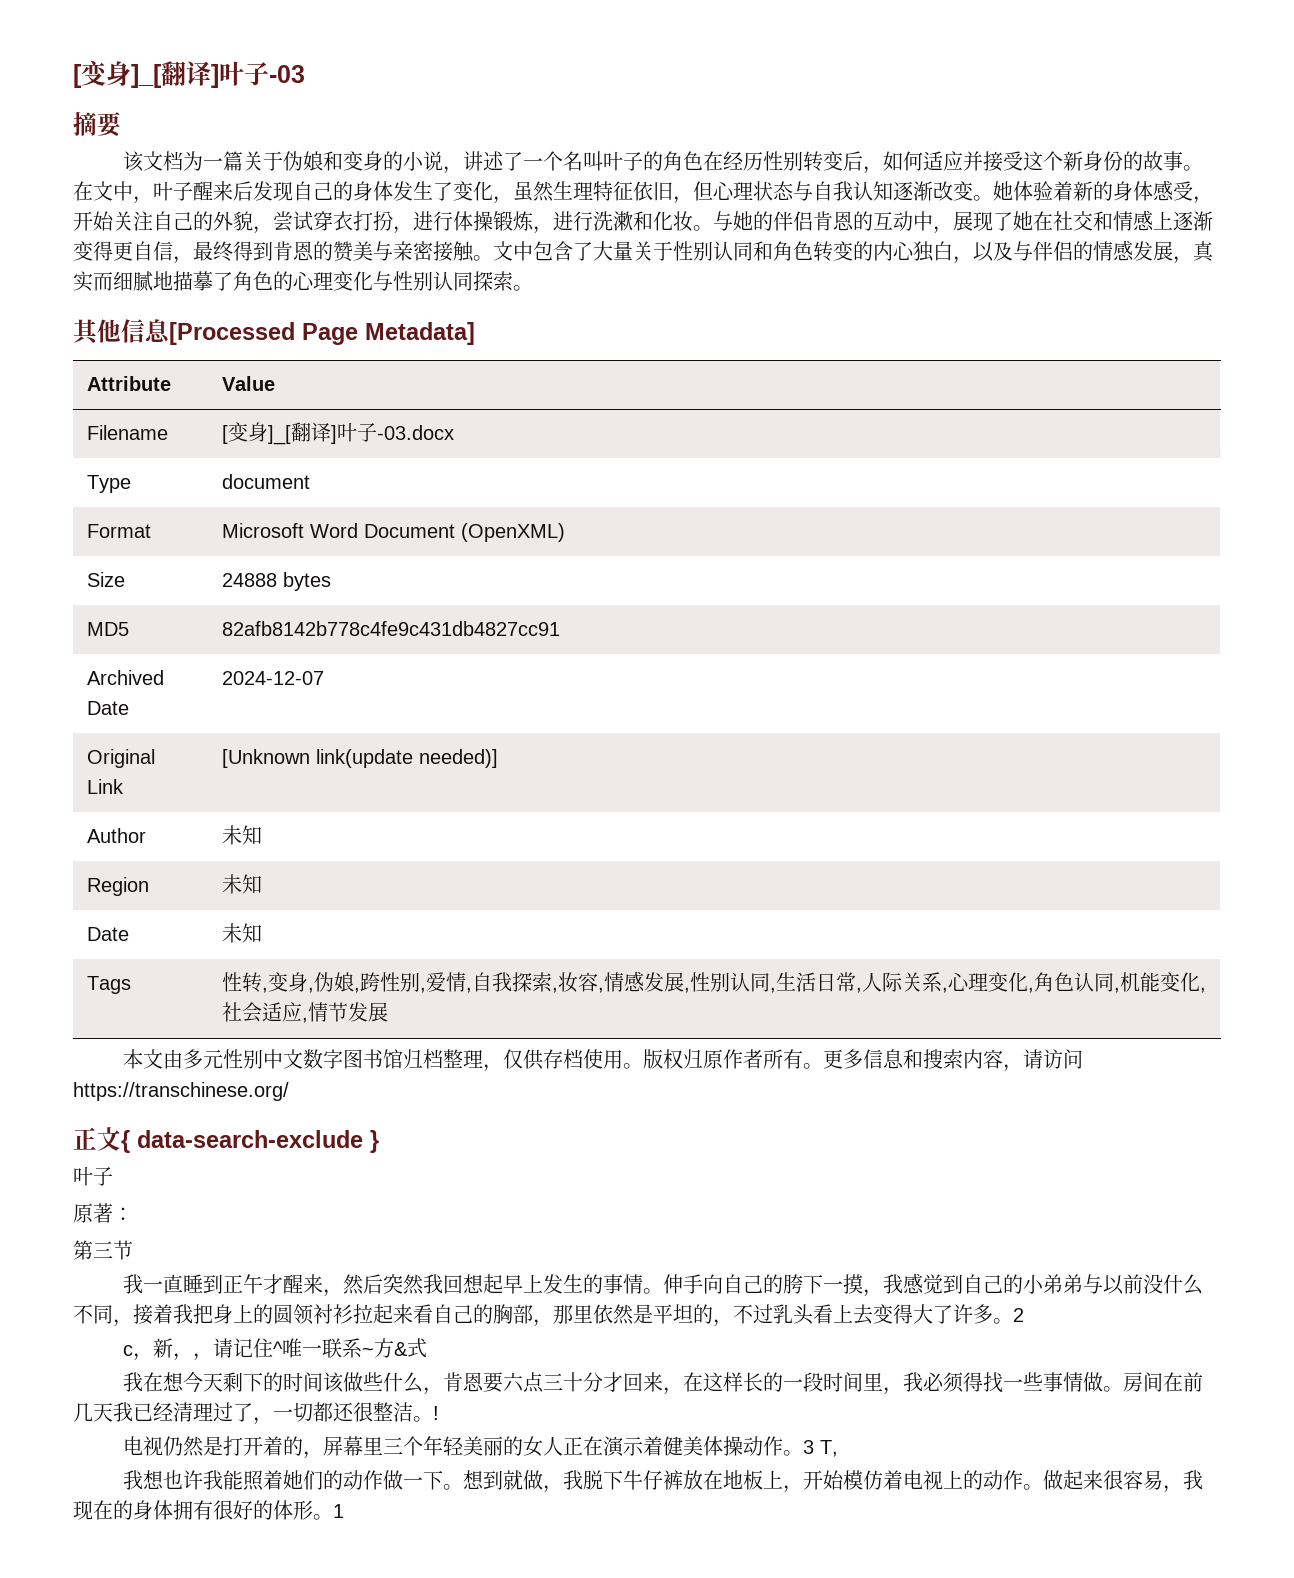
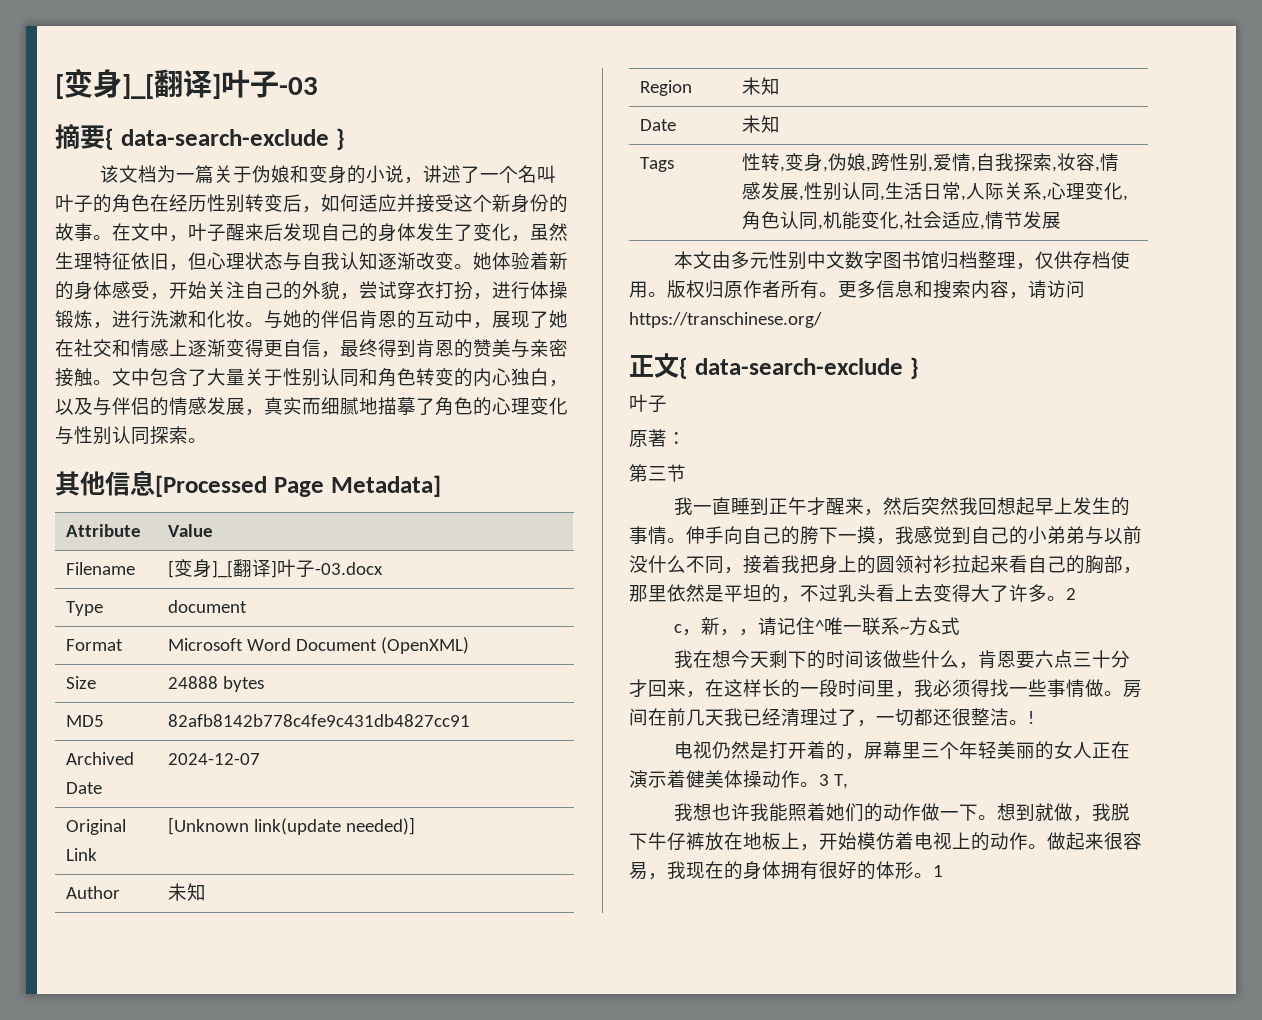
(122, 124) none -> [105,128,345,150] { data-search-exclude }

